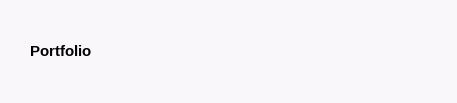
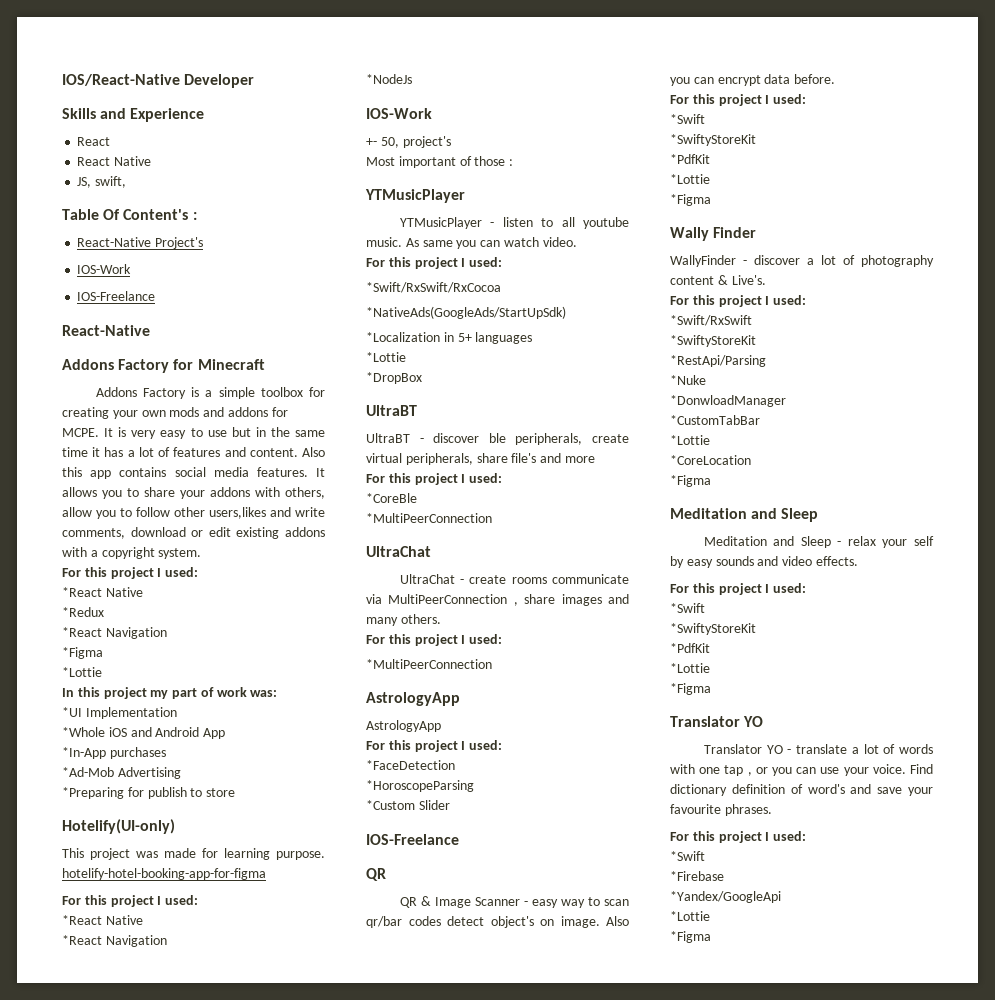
[30,45,91,56] Portfolio -> [62,74,255,88] [62,108,205,122] [77,137,111,146] [77,156,152,166] [77,176,127,188] [62,209,197,220] [77,237,204,249] [77,264,132,274] [77,291,156,301] [62,325,150,336] [62,359,265,373] [95,387,325,399] [62,407,288,419] [62,427,325,439] [62,447,326,457] [62,467,325,479] [62,487,325,499] [62,507,325,519] [62,527,325,539] [62,547,202,559] [62,567,199,579] [62,587,143,597] [62,607,104,617] [62,627,167,639] [62,647,103,659] [62,667,102,677] [62,687,278,699] [62,707,177,719] [62,727,226,739] [62,747,166,759] [62,767,181,779] [62,787,236,799] [62,819,175,834] [62,848,325,860] [62,868,266,880] [62,895,199,907] [62,915,143,925] [62,935,167,947] [366,74,412,84] [366,108,432,119] [366,136,451,148] [366,156,514,168] [365,189,465,203] [399,217,629,229] [366,237,577,249] [366,257,503,269] [366,282,501,293] [366,306,566,319] [366,332,533,344] [366,352,406,362] [366,372,422,384] [366,405,417,416] [366,433,629,445] [366,453,595,465] [366,473,503,485] [366,493,417,503] [366,513,492,523] [366,546,431,557] [399,574,629,584] [366,594,629,606] [366,614,441,626] [366,634,503,646] [366,659,492,669] [366,692,460,706] [366,720,441,732] [366,740,503,752] [366,760,455,770] [366,780,474,792] [366,800,450,810] [366,834,459,845] [366,868,386,881] [399,896,629,908] [366,916,629,928] [670,74,836,86] [670,94,807,106] [670,114,705,124] [670,134,756,146] [670,154,710,164] [670,174,710,184] [670,194,711,206] [670,227,757,241] [670,255,934,267] [670,275,766,285] [670,295,807,307] [670,315,752,326] [670,335,756,347] [670,355,766,367] [670,375,706,385] [670,395,786,407] [670,415,760,425] [670,435,710,445] [670,455,751,465] [670,475,711,487] [670,508,819,522] [703,536,934,548] [670,556,858,568] [670,583,807,595] [670,603,705,613] [670,623,756,635] [670,643,710,653] [670,663,710,673] [670,683,711,695] [670,716,764,727] [703,744,933,754] [670,764,933,776] [670,784,933,796] [670,804,772,816] [670,831,807,843] [670,851,705,861] [670,871,724,881] [670,891,781,903] [670,911,710,921] [670,931,711,943] IOS/React-Native Developer // Skills and Experience // React // React Native // JS, swift, // Table Of Content's : // React-Native Project's // IOS-Work // IOS-Freelance // React-Native // Addons Factory for Minecraft // Addons Factory is a simple toolbox for creating your own mods and addons for MCPE. It is very easy to use but in the same time it has a lot of features and content. Also this app contains social media features. It allows you to share your addons with others, allow you to follow other users,likes and write comments, download or edit existing addons with a copyright system. // For this project I used: // *React Native // *Redux // *React Navigation // *Figma // *Lottie // In this project my part of work was: // *UI Implementation // *Whole iOS and Android App // *In-App purchases // *Ad-Mob Advertising // *Preparing for publish to store // Hotelify(UI-only) // This project was made for learning purpose. hotelify-hotel-booking-app-for-figma // For this project I used: // *React Native // *React Navigation // *NodeJs // IOS-Work // +- 50, project's // Most important of those : // YTMusicPlayer // YTMusicPlayer - listen to all youtube music. As same you can watch video. // For this project I used: // *Swift/RxSwift/RxCocoa // *NativeAds(GoogleAds/StartUpSdk) // *Localization in 5+ languages // *Lottie // *DropBox // UltraBT // UltraBT - discover ble peripherals, create virtual peripherals, share file's and more // For this project I used: // *CoreBle // *MultiPeerConnection // UltraChat // UltraChat - create rooms communicate via MultiPeerConnection , share images and many others. // For this project I used: // *MultiPeerConnection // AstrologyApp // AstrologyApp // For this project I used: // *FaceDetection // *HoroscopeParsing // *Custom Slider // IOS-Freelance // QR // QR & Image Scanner - easy way to scan qr/bar codes detect object's on image. Also you can encrypt data before. // For this project I used: // *Swift // *SwiftyStoreKit // *PdfKit // *Lottie // *Figma // Wally Finder // WallyFinder - discover a lot of photography content & Live's. // For this project I used: // *Swift/RxSwift // *SwiftyStoreKit // *RestApi/Parsing // *Nuke // *DonwloadManager // *CustomTabBar // *Lottie // *CoreLocation // *Figma // Meditation and Sleep // Meditation and Sleep - relax your self by easy sounds and video effects. // For this project I used: // *Swift // *SwiftyStoreKit // *PdfKit // *Lottie // *Figma // Translator YO // Translator YO - translate a lot of words with one tap , or you can use your voice. Find dictionary definition of word's and save your favourite phrases. // For this project I used: // *Swift // *Firebase // *Yandex/GoogleApi // *Lottie // *Figma

